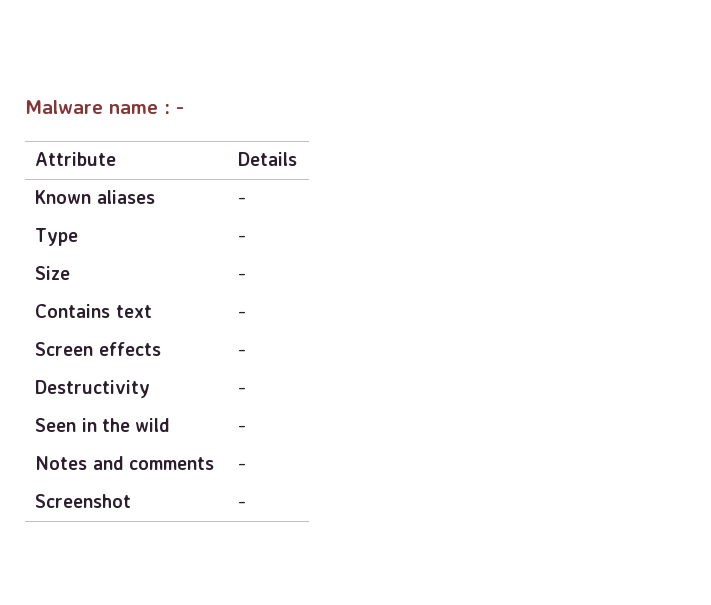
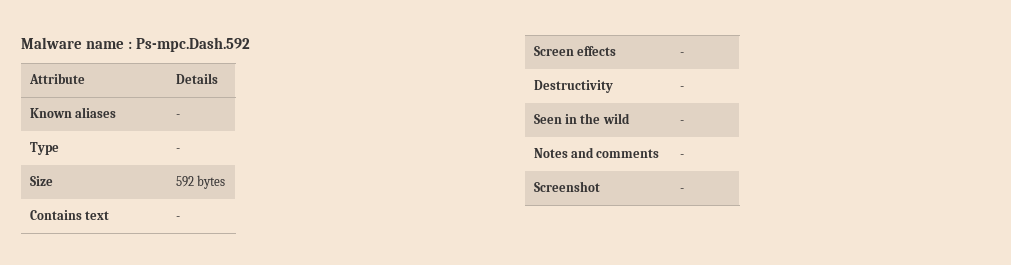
[176,107,184,114] - -> [135,37,250,52] Ps-mpc.Dash.592
[238,273,247,280] - -> [175,175,226,189] 592 bytes

